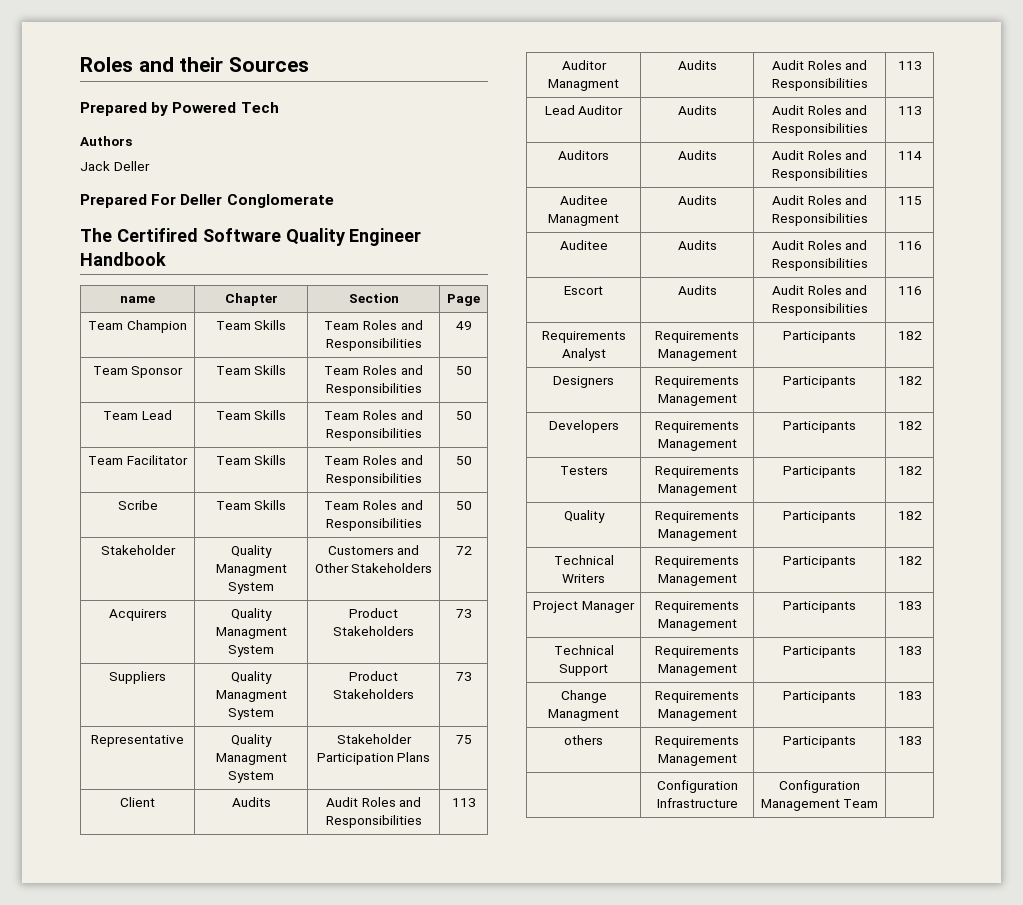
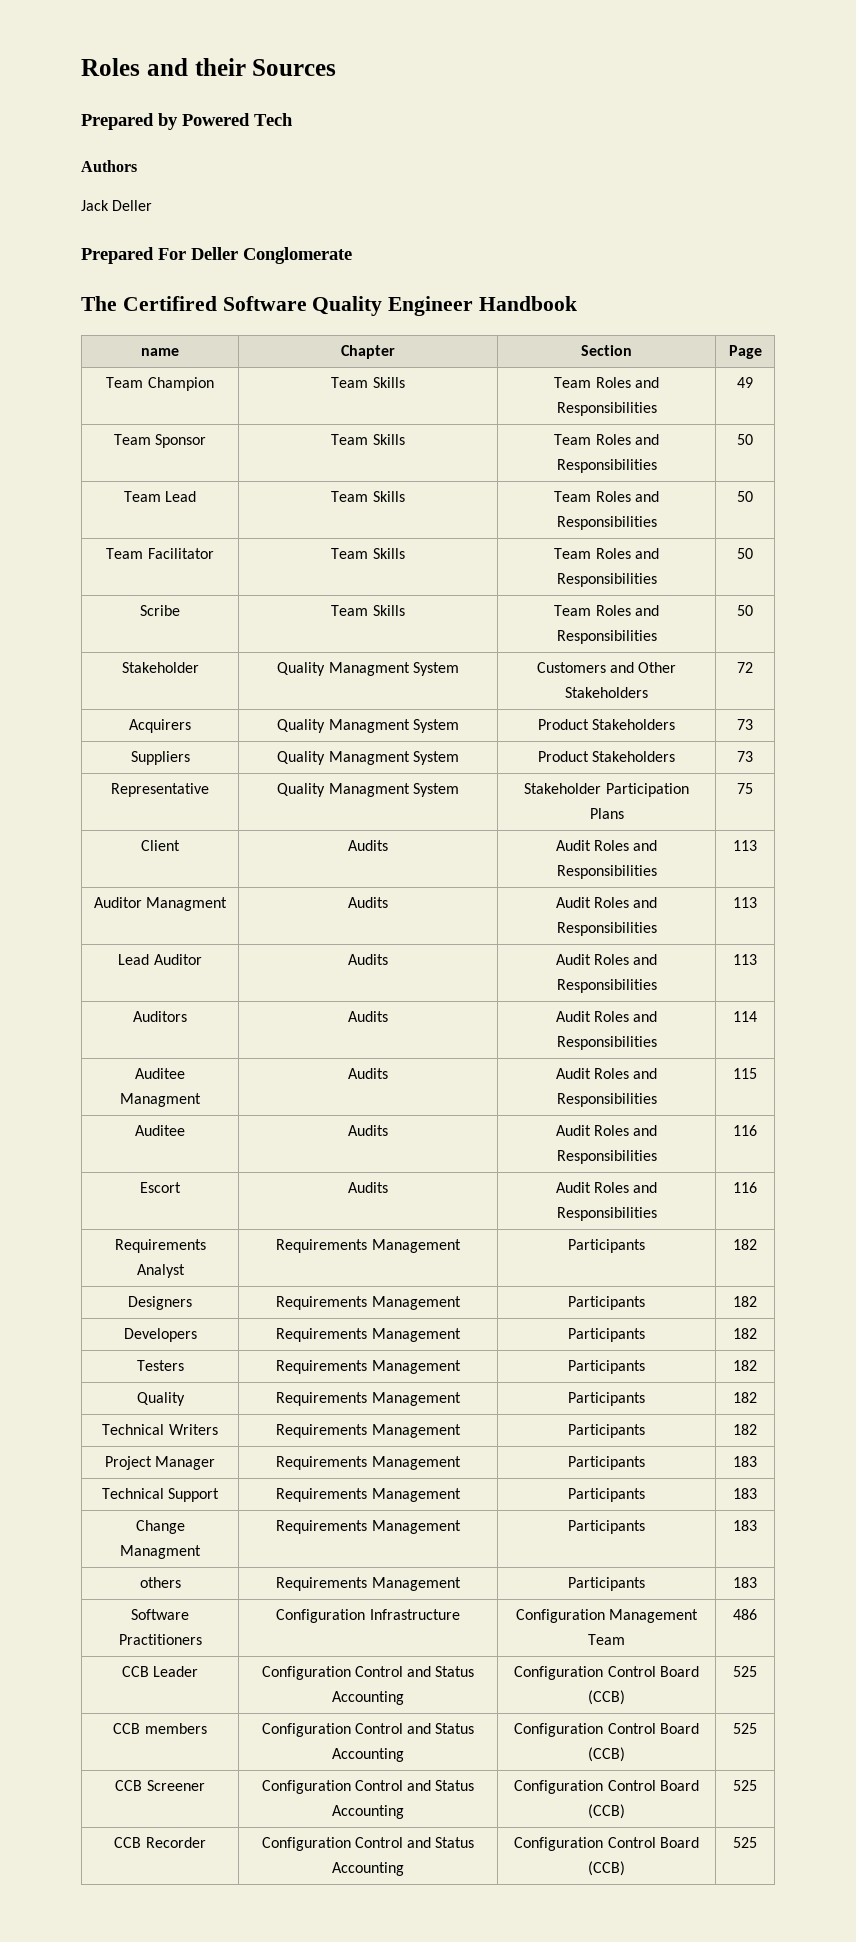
(922, 740) none -> [131,1609,189,1620] [118,1634,202,1645] Software Practitioners
(879, 803) none -> [733,1609,757,1620] [121,1666,199,1677] [261,1666,475,1680] [332,1691,404,1705] [514,1666,699,1680] [588,1690,625,1705] [733,1666,757,1677] [113,1723,207,1734] [261,1723,475,1737] [332,1748,404,1762] [514,1723,699,1737] [588,1747,625,1762] [733,1723,757,1734] [115,1780,205,1791] [261,1780,475,1794] [332,1805,404,1819] [514,1780,699,1794] [588,1804,625,1819] [733,1780,757,1791] [114,1837,206,1848] [261,1837,475,1851] [332,1862,404,1876] [514,1837,699,1851] [588,1861,625,1876] [733,1837,757,1848] 486 // CCB Leader | Configuration Control and Status Accounting | Configuration Control Board (CCB) | 525 // CCB members | Configuration Control and Status Accounting | Configuration Control Board (CCB) | 525 // CCB Screener | Configuration Control and Status Accounting | Configuration Control Board (CCB) | 525 // CCB Recorder | Configuration Control and Status Accounting | Configuration Control Board (CCB) | 525

